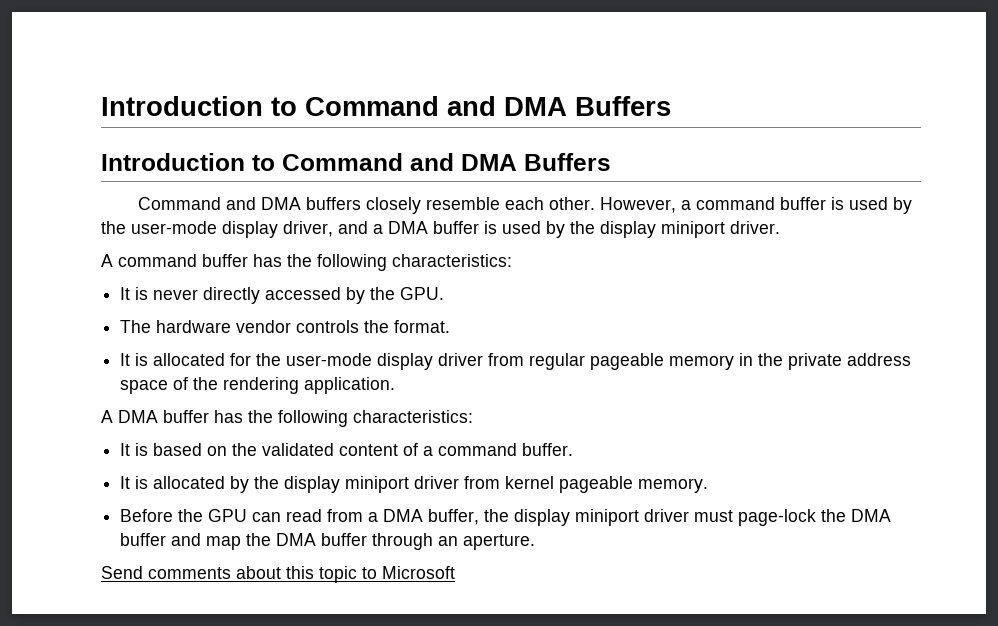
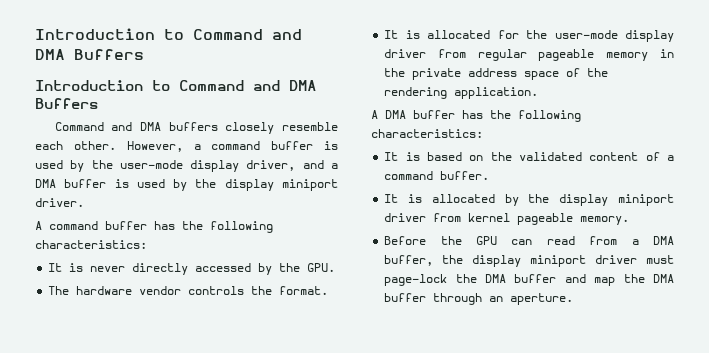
[101,566,455,583] // Send comments about this topic to Microsoft -> (574, 299) none

